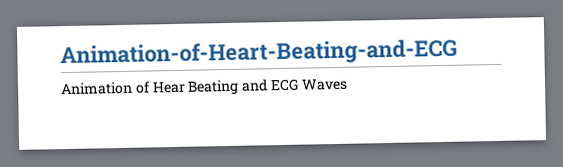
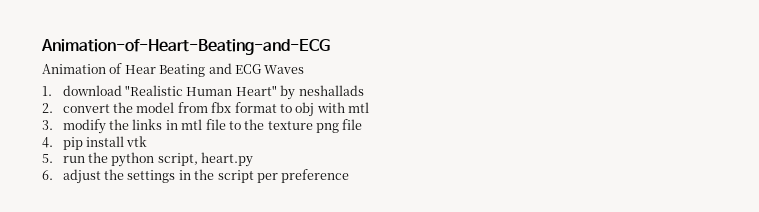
(348, 84) none -> [42,85,364,100] [42,102,370,117] [42,119,363,134] [42,136,148,150] [42,152,254,167] [42,169,350,184] // 1. download "Realistic Human Heart" by neshallads // 2. convert the model from fbx format to obj with mtl // 3. modify the links in mtl file to the texture png file // 4. pip install vtk // 5. run the python script, heart.py // 6. adjust the settings in the script per preference

